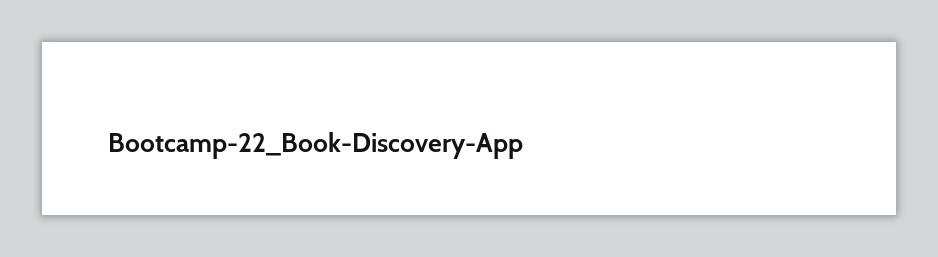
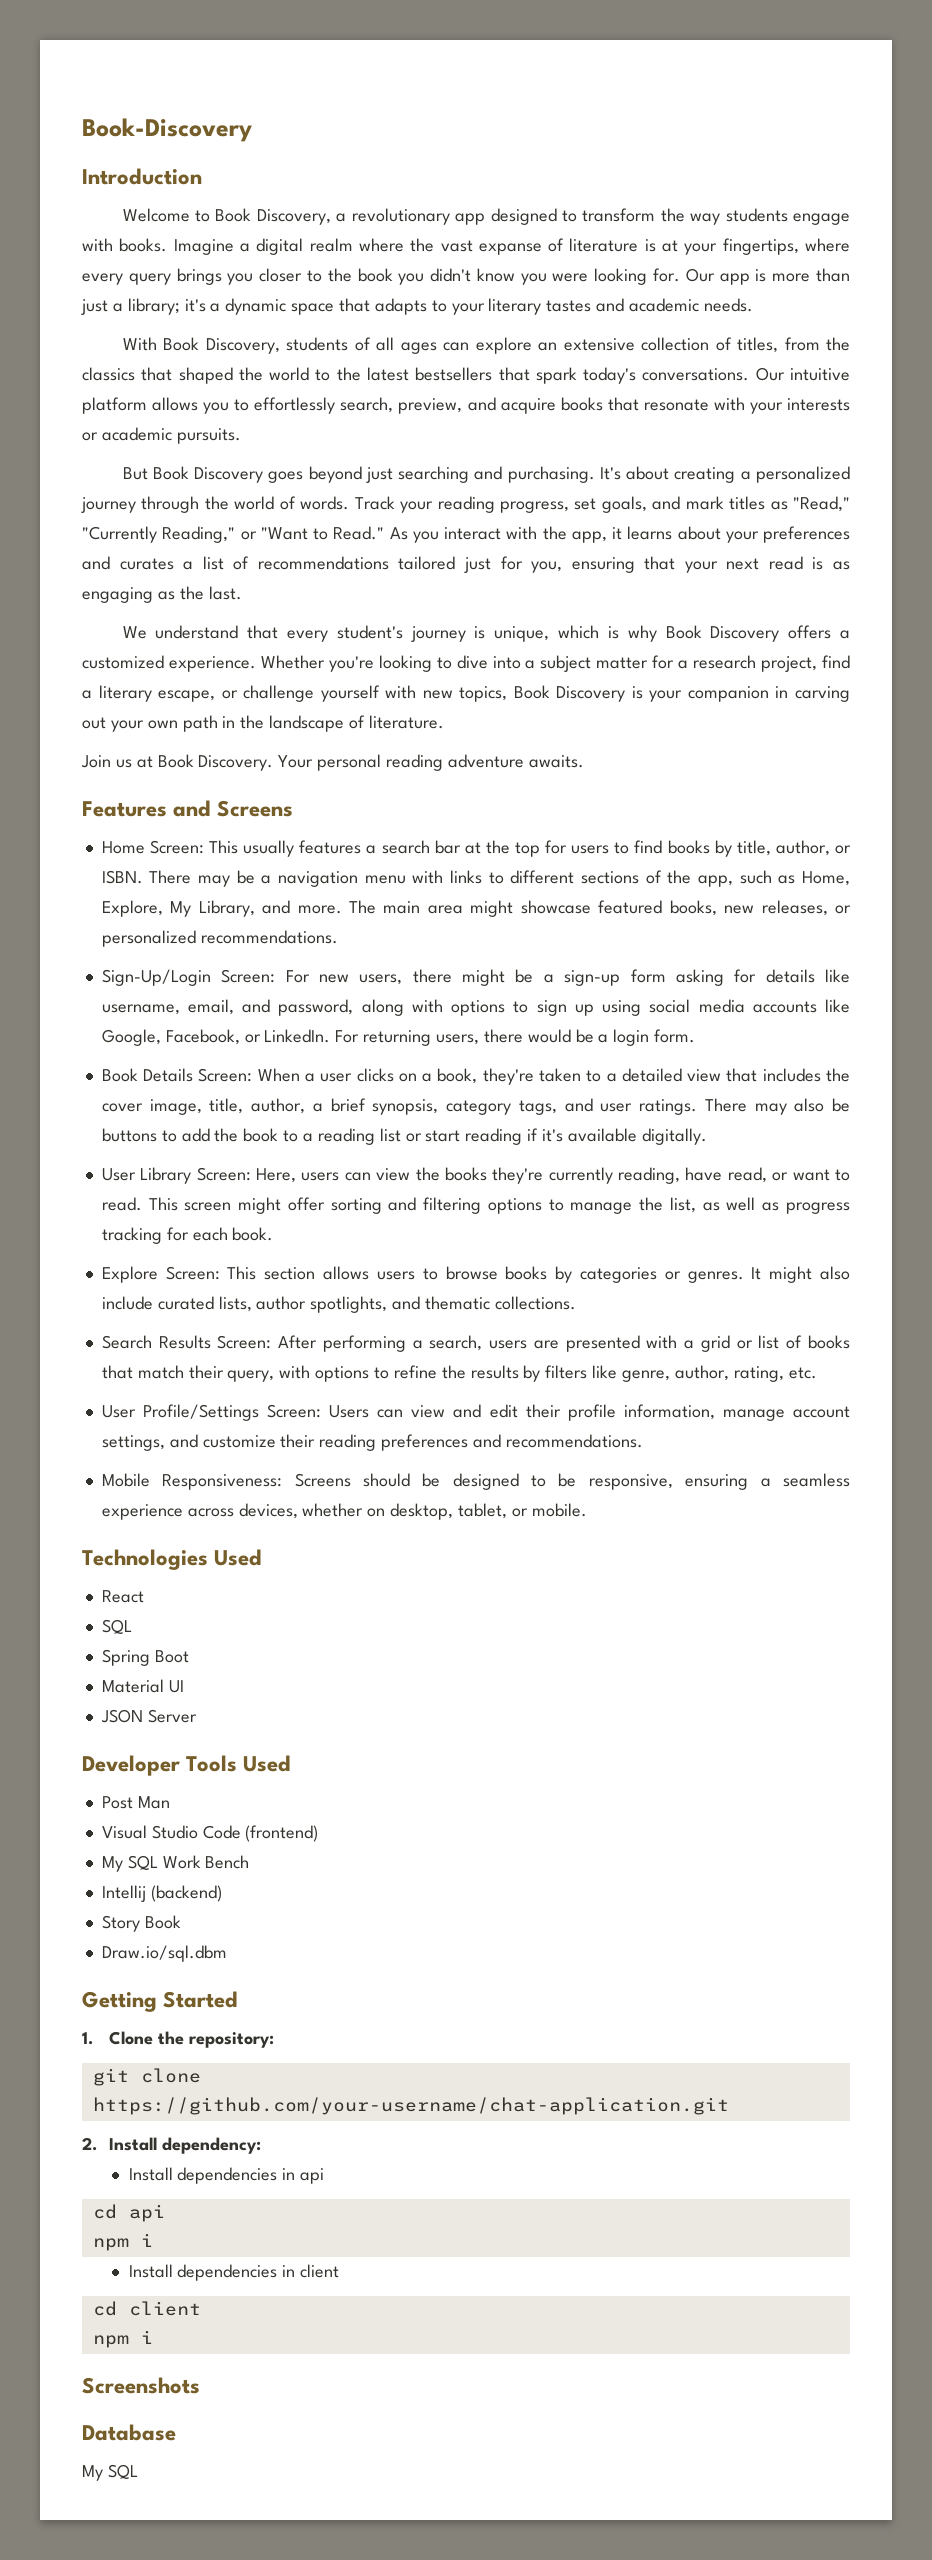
[108,132,523,159] Bootcamp-22_Book-Discovery-App -> [82,118,252,142] [82,168,202,185] [122,208,851,225] [82,238,850,255] [82,268,850,285] [81,298,753,315] [122,337,850,354] [82,367,851,384] [82,397,850,414] [82,427,241,444] [122,466,850,483] [81,496,850,513] [82,526,850,543] [82,556,850,573] [82,586,242,603] [122,625,851,642] [82,655,850,672] [82,685,850,702] [82,715,444,732] [81,754,584,771] [82,800,294,817] [101,840,852,857] [101,870,850,887] [101,900,852,917] [101,930,338,947] [101,969,851,986] [101,999,850,1016] [101,1029,696,1046] [101,1068,850,1085] [101,1098,851,1115] [101,1128,707,1145] [101,1167,851,1184] [101,1197,851,1214] [101,1227,274,1244] [101,1266,851,1283] [101,1296,576,1313] [101,1335,851,1352] [101,1365,817,1382] [101,1404,851,1421] [101,1434,643,1451] [101,1473,850,1490] [101,1503,587,1520] [82,1549,263,1570] [101,1590,144,1603] [101,1619,132,1634] [101,1649,189,1666] [101,1679,184,1693] [100,1709,197,1723] [82,1755,292,1776] [101,1796,170,1809] [101,1825,319,1842] [101,1855,250,1872] [101,1885,222,1902] [101,1915,181,1932] [101,1945,227,1962] [82,1991,239,2012] [82,2031,274,2048] [92,2068,201,2086] [92,2097,729,2115] [82,2137,261,2154] [128,2167,325,2184] [92,2204,165,2222] [92,2233,153,2251] [128,2264,340,2281] [92,2301,201,2316] [92,2330,153,2348] [82,2377,200,2394] [82,2424,176,2441] [82,2464,138,2481] Book-Discovery // Introduction // Welcome to Book Discovery, a revolutionary app designed to transform the way students engage with books. Imagine a digital realm where the vast expanse of literature is at your fingertips, where every query brings you closer to the book you didn't know you were looking for. Our app is more than just a library; it's a dynamic space that adapts to your literary tastes and academic needs. // With Book Discovery, students of all ages can explore an extensive collection of titles, from the classics that shaped the world to the latest bestsellers that spark today's conversations. Our intuitive platform allows you to effortlessly search, preview, and acquire books that resonate with your interests or academic pursuits. // But Book Discovery goes beyond just searching and purchasing. It's about creating a personalized journey through the world of words. Track your reading progress, set goals, and mark titles as "Read," "Currently Reading," or "Want to Read." As you interact with the app, it learns about your preferences and curates a list of recommendations tailored just for you, ensuring that your next read is as engaging as the last. // We understand that every student's journey is unique, which is why Book Discovery offers a customized experience. Whether you're looking to dive into a subject matter for a research project, find a literary escape, or challenge yourself with new topics, Book Discovery is your companion in carving out your own path in the landscape of literature. // Join us at Book Discovery. Your personal reading adventure awaits. // Features and Screens // Home Screen: This usually features a search bar at the top for users to find books by title, author, or ISBN. There may be a navigation menu with links to different sections of the app, such as Home, Explore, My Library, and more. The main area might showcase featured books, new releases, or personalized recommendations. // Sign-Up/Login Screen: For new users, there might be a sign-up form asking for details like username, email, and password, along with options to sign up using social media accounts like Google, Facebook, or LinkedIn. For returning users, there would be a login form. // Book Details Screen: When a user clicks on a book, they're taken to a detailed view that includes the cover image, title, author, a brief synopsis, category tags, and user ratings. There may also be buttons to add the book to a reading list or start reading if it's available digitally. // User Library Screen: Here, users can view the books they're currently reading, have read, or want to read. This screen might offer sorting and filtering options to manage the list, as well as progress tracking for each book. // Explore Screen: This section allows users to browse books by categories or genres. It might also include curated lists, author spotlights, and thematic collections. // Search Results Screen: After performing a search, users are presented with a grid or list of books that match their query, with options to refine the results by filters like genre, author, rating, etc. // User Profile/Settings Screen: Users can view and edit their profile information, manage account settings, and customize their reading preferences and recommendations. // Mobile Responsiveness: Screens should be designed to be responsive, ensuring a seamless experience across devices, whether on desktop, tablet, or mobile. // Technologies Used // React // SQL // Spring Boot // Material UI // JSON Server // Developer Tools Used // Post Man // Visual Studio Code (frontend) // My SQL Work Bench // Intellij (backend) // Story Book // Draw.io/sql.dbm // Getting Started // 1. Clone the repository: // git clone https://github.com/your-username/chat-application.git // 2. Install dependency: // Install dependencies in api // cd api // npm i // Install dependencies in client // cd client // npm i // Screenshots // Database // My SQL

